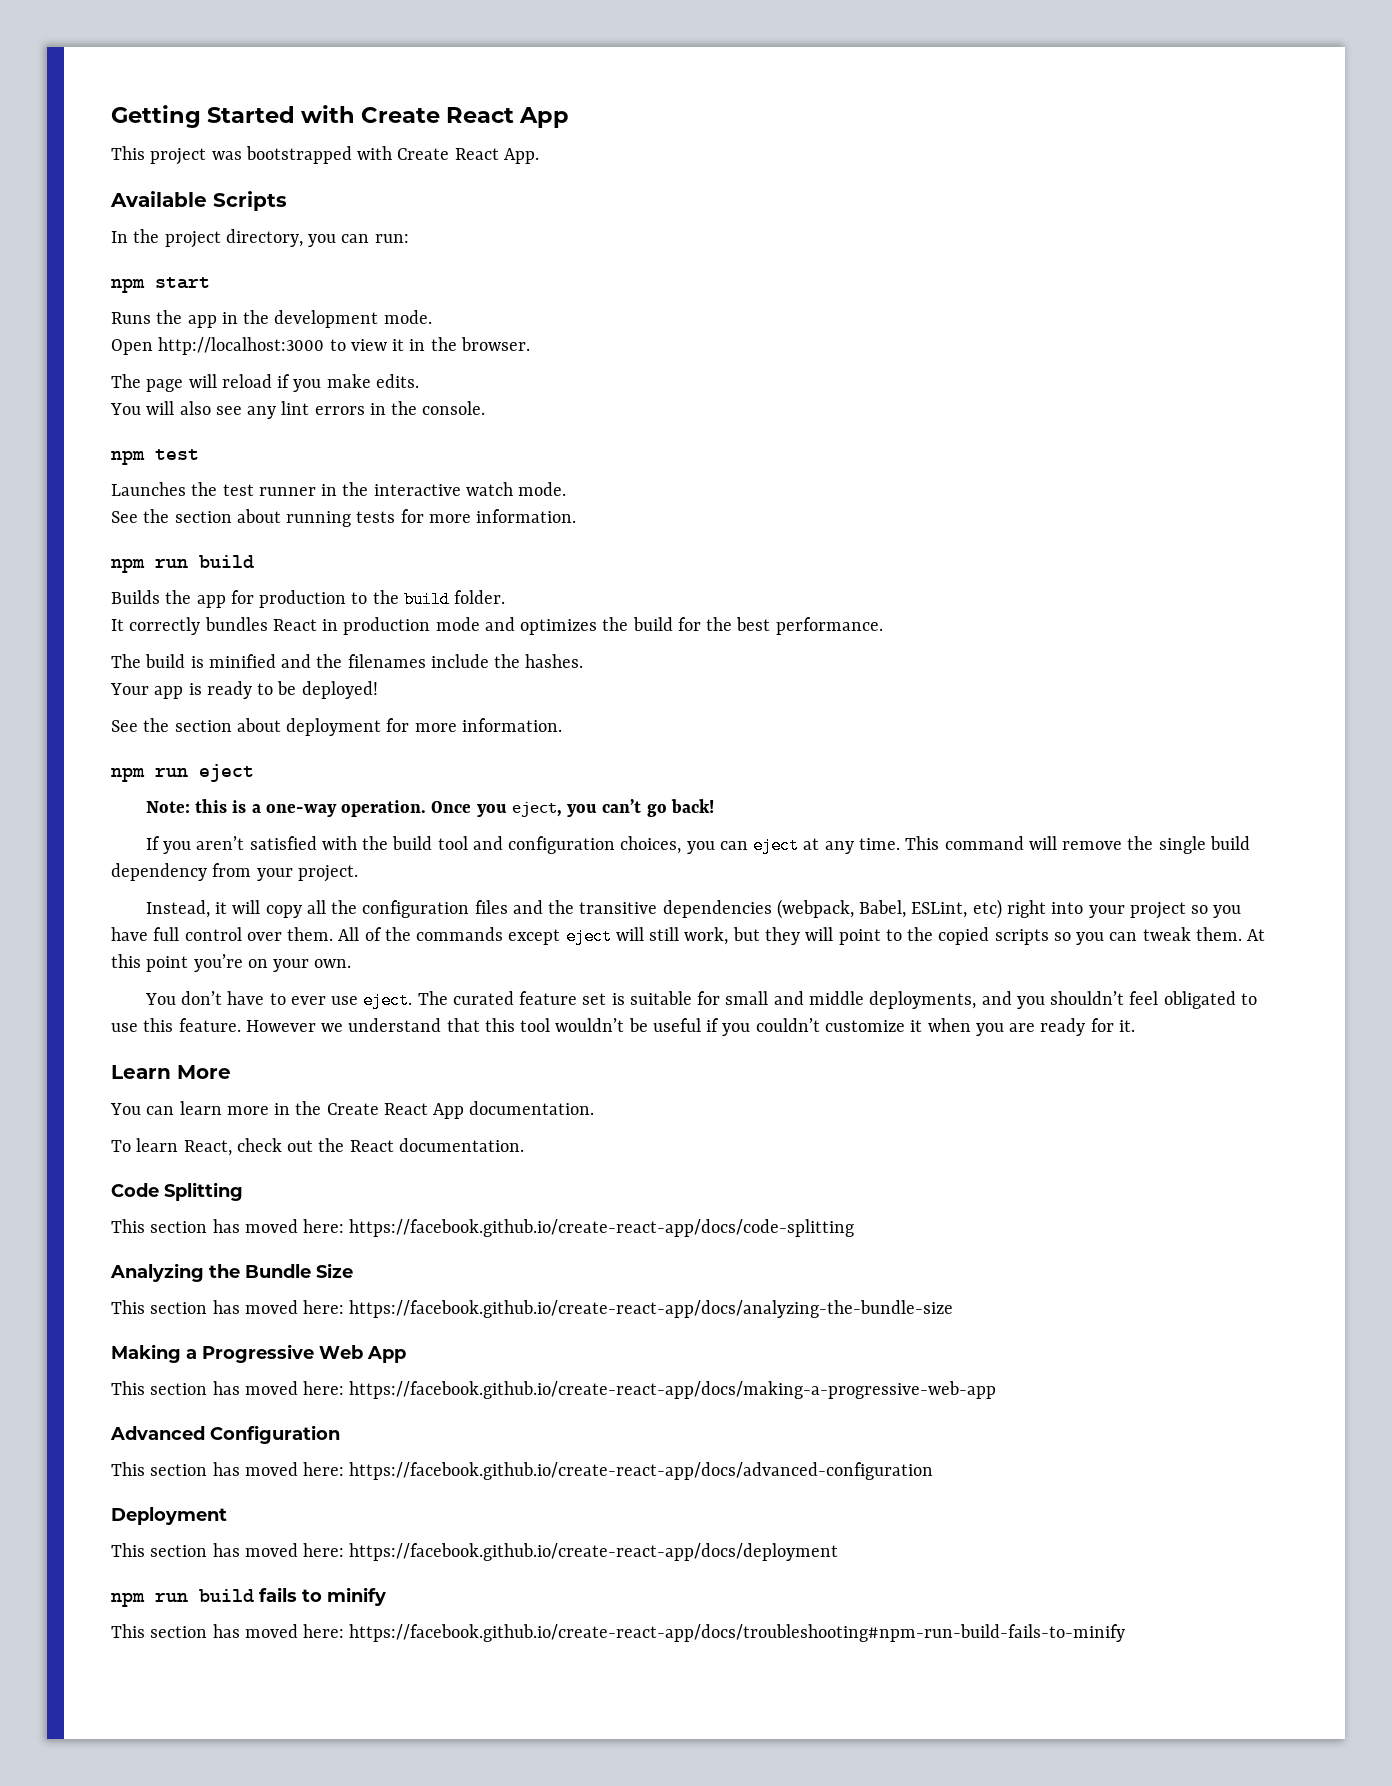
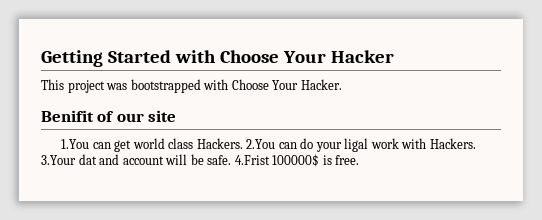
[361,107,570,128] Create React App -> [219,50,394,63] Choose Your Hacker
[397,148,539,164] [110,191,287,211] [111,229,409,248] [111,277,210,293] [111,310,432,328] [111,337,530,355] [111,374,419,392] [110,401,486,419] [111,449,199,465] [111,482,567,496] [111,509,577,527] [111,555,254,573] [111,590,506,608] [111,617,883,635] [111,654,584,668] [110,681,378,699] [111,718,562,736] [111,764,254,782] [145,799,714,817] [145,836,1250,854] [111,863,358,882] [145,899,1242,919] [111,927,1266,945] [111,954,352,972] [144,991,1257,1009] [111,1018,1135,1036] [111,1065,231,1079] [110,1101,595,1119] [111,1138,524,1156] [111,1182,243,1201] [111,1219,855,1237] [110,1263,353,1282] [111,1300,954,1318] [111,1344,406,1363] [111,1381,997,1399] [110,1425,340,1444] [111,1462,934,1480] [111,1507,227,1525] [111,1543,839,1561] [111,1587,386,1607] [111,1624,1126,1642] Create React App. // Available Scripts // In the project directory, you can run: // npm start // Runs the app in the development mode. // Open http://localhost:3000 to view it in the browser. // The page will reload if you make edits. // You will also see any lint errors in the console. // npm test // Launches the test runner in the interactive watch mode. // See the section about running tests for more information. // npm run build // Builds the app for production to the build folder. // It correctly bundles React in production mode and optimizes the build for the best performance. // The build is minified and the filenames include the hashes. // Your app is ready to be deployed! // See the section about deployment for more information. // npm run eject // Note: this is a one-way operation. Once you eject, you can’t go back! // If you aren’t satisfied with the build tool and configuration choices, you can eject at any time. This command will remove the single build dependency from your project. // Instead, it will copy all the configuration files and the transitive dependencies (webpack, Babel, ESLint, etc) right into your project so you have full control over them. All of the commands except eject will still work, but they will point to the copied scripts so you can tweak them. At this point you’re on your own. // You don’t have to ever use eject. The curated feature set is suitable for small and middle deployments, and you shouldn’t feel obligated to use this feature. However we understand that this tool wouldn’t be useful if you couldn’t customize it when you are ready for it. // Learn More // You can learn more in the Create React App documentation. // To learn React, check out the React documentation. // Code Splitting // This section has moved here: https://facebook.github.io/create-react-app/docs/code-splitting // Analyzing the Bundle Size // This section has moved here: https://facebook.github.io/create-react-app/docs/analyzing-the-bundle-size // Making a Progressive Web App // This section has moved here: https://facebook.github.io/create-react-app/docs/making-a-progressive-web-app // Advanced Configuration // This section has moved here: https://facebook.github.io/create-react-app/docs/advanced-configuration // Deployment // This section has moved here: https://facebook.github.io/create-react-app/docs/deployment // npm run build fails to minify // This section has moved here: https://facebook.github.io/create-react-app/docs/troubleshooting#npm-run-build-fails-to-minify -> [231,79,342,90] [41,110,177,122] [61,138,476,152] [41,154,360,167] Choose Your Hacker. // Benifit of our site // 1.You can get world class Hackers. 2.You can do your ligal work with Hackers. 3.Your dat and account will be safe. 4.Frist 100000$ is free.

